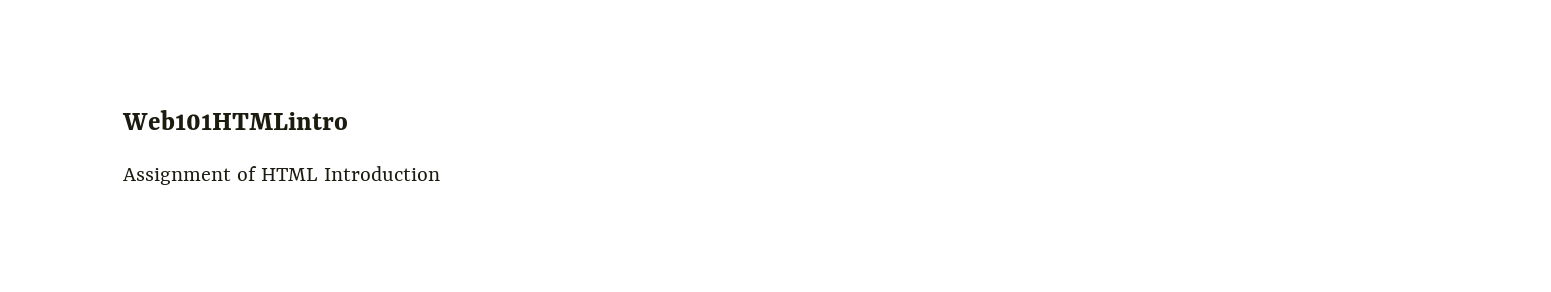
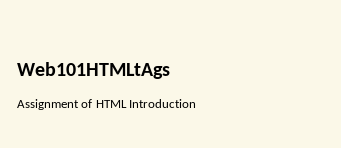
[122,110,348,130] Web101HTMLintro -> [17,62,170,79] Web101HTMLtAgs

